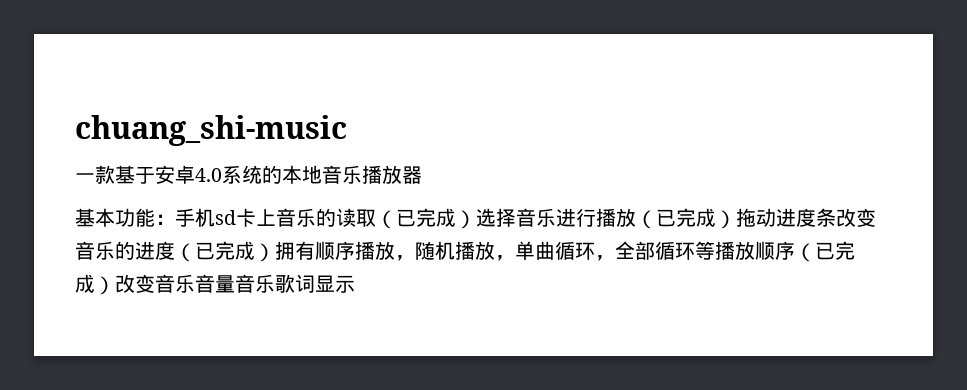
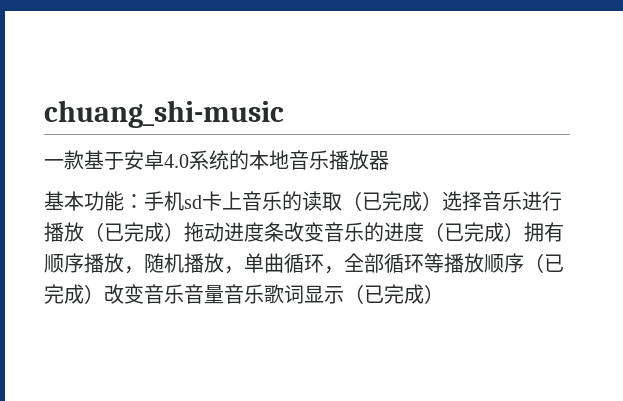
(355, 284) none -> [344,284,444,304] （已完成）

